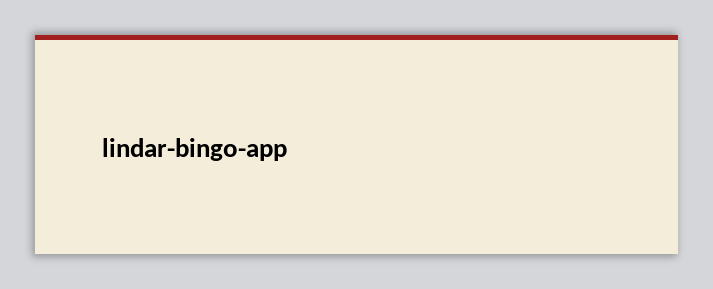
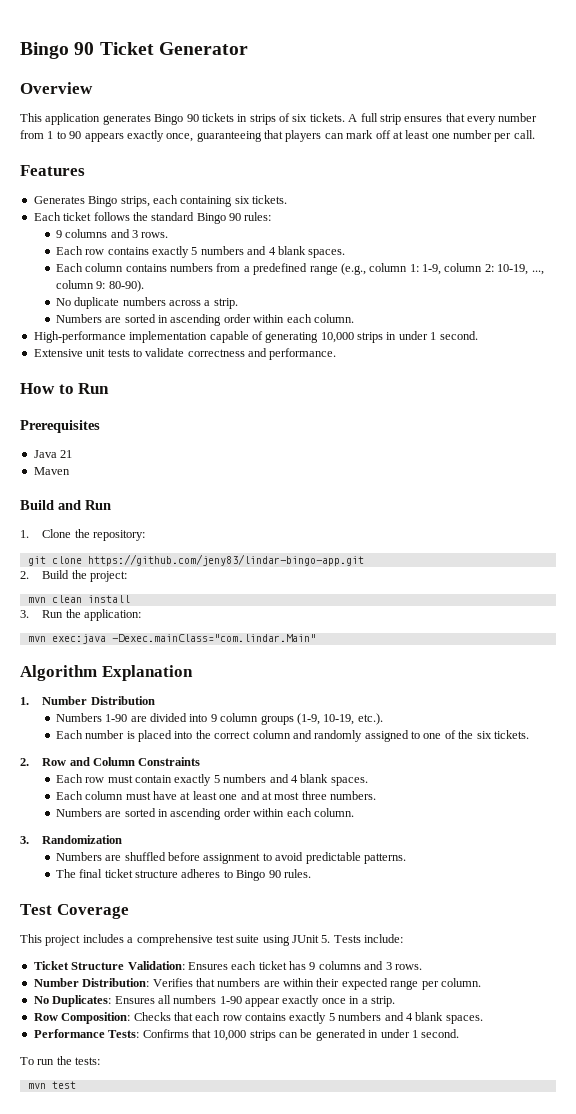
[102,138,287,161] lindar-bingo-app -> [20,42,248,59] [20,82,93,94] [20,113,538,125] [20,130,535,142] [20,165,85,176] [33,195,287,207] [33,212,272,224] [55,229,169,238] [55,246,346,258] [55,263,544,275] [55,280,144,292] [55,297,238,309] [55,314,354,326] [33,331,478,343] [33,348,337,360] [20,383,110,394] [20,420,100,433] [33,450,73,458] [33,467,70,475] [20,500,111,510] [20,529,145,541] [27,554,364,566] [20,570,127,582] [27,595,130,603] [20,609,141,621] [27,634,316,644] [20,665,193,681] [20,696,155,705] [55,713,383,725] [55,730,529,742] [20,757,201,766] [55,774,368,786] [55,791,377,800] [55,808,354,820] [20,835,123,844] [55,852,406,864] [55,869,311,881] [20,904,129,919] [20,934,404,946] [33,961,422,970] [33,978,481,990] [33,995,395,1007] [33,1012,483,1024] [33,1029,460,1041] [20,1056,101,1065] [27,1081,76,1089] Bingo 90 Ticket Generator // Overview // This application generates Bingo 90 tickets in strips of six tickets. A full strip ensures that every number from 1 to 90 appears exactly once, guaranteeing that players can mark off at least one number per call. // Features // Generates Bingo strips, each containing six tickets. // Each ticket follows the standard Bingo 90 rules: // 9 columns and 3 rows. // Each row contains exactly 5 numbers and 4 blank spaces. // Each column contains numbers from a predefined range (e.g., column 1: 1-9, column 2: 10-19, ..., column 9: 80-90). // No duplicate numbers across a strip. // Numbers are sorted in ascending order within each column. // High-performance implementation capable of generating 10,000 strips in under 1 second. // Extensive unit tests to validate correctness and performance. // How to Run // Prerequisites // Java 21 // Maven // Build and Run // 1. Clone the repository: // git clone https://github.com/jeny83/lindar-bingo-app.git // 2. Build the project: // mvn clean install // 3. Run the application: // mvn exec:java -Dexec.mainClass="com.lindar.Main" // Algorithm Explanation // 1. Number Distribution // Numbers 1-90 are divided into 9 column groups (1-9, 10-19, etc.). // Each number is placed into the correct column and randomly assigned to one of the six tickets. // 2. Row and Column Constraints // Each row must contain exactly 5 numbers and 4 blank spaces. // Each column must have at least one and at most three numbers. // Numbers are sorted in ascending order within each column. // 3. Randomization // Numbers are shuffled before assignment to avoid predictable patterns. // The final ticket structure adheres to Bingo 90 rules. // Test Coverage // This project includes a comprehensive test suite using JUnit 5. Tests include: // Ticket Structure Validation: Ensures each ticket has 9 columns and 3 rows. // Number Distribution: Verifies that numbers are within their expected range per column. // No Duplicates: Ensures all numbers 1-90 appear exactly once in a strip. // Row Composition: Checks that each row contains exactly 5 numbers and 4 blank spaces. // Performance Tests: Confirms that 10,000 strips can be generated in under 1 second. // To run the tests: // mvn test

